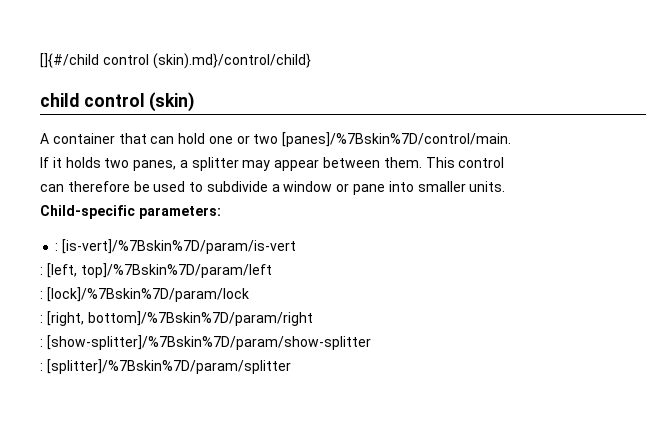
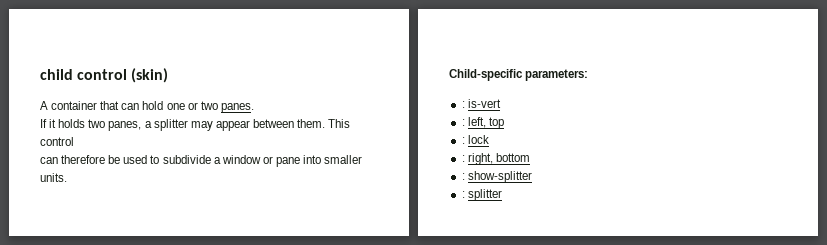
[40,53,311,69] []{#/child control (skin).md}/control/child} // -> (40, 74) none
[282,132,512,147] [panes]/%7Bskin%7D/control/main. -> [220,103,254,113] panes.
[62,239,297,254] [40,263,272,278] [40,287,249,302] [40,311,313,326] [40,335,371,350] [40,359,291,374] [is-vert]/%7Bskin%7D/param/is-vert // : [left, top]/%7Bskin%7D/param/left // : [lock]/%7Bskin%7D/param/lock // : [right, bottom]/%7Bskin%7D/param/right // : [show-splitter]/%7Bskin%7D/param/show-splitter // : [splitter]/%7Bskin%7D/param/splitter -> [467,99,501,108] [461,117,504,129] [461,135,489,144] [461,153,530,165] [461,171,532,183] [461,189,502,201] is-vert // : left, top // : lock // : right, bottom // : show-splitter // : splitter

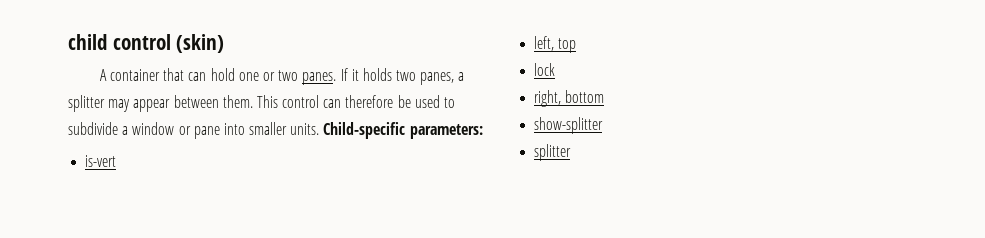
(254, 108) // -> (337, 78) none
(74, 141) // -> (320, 101) none
(67, 177) // -> (320, 129) none
[461,101,465,108] : -> (483, 131) none
[461,119,465,126] : -> (117, 161) none
[461,137,465,144] : -> (577, 45) none
[461,155,465,162] : -> (556, 69) none
[461,173,465,180] : -> (605, 96) none
[461,191,465,198] : -> (604, 125) none

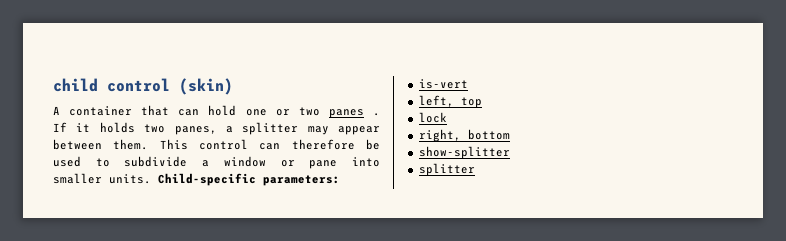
[302,72,337,85] panes. -> [328,109,380,118] panes .

